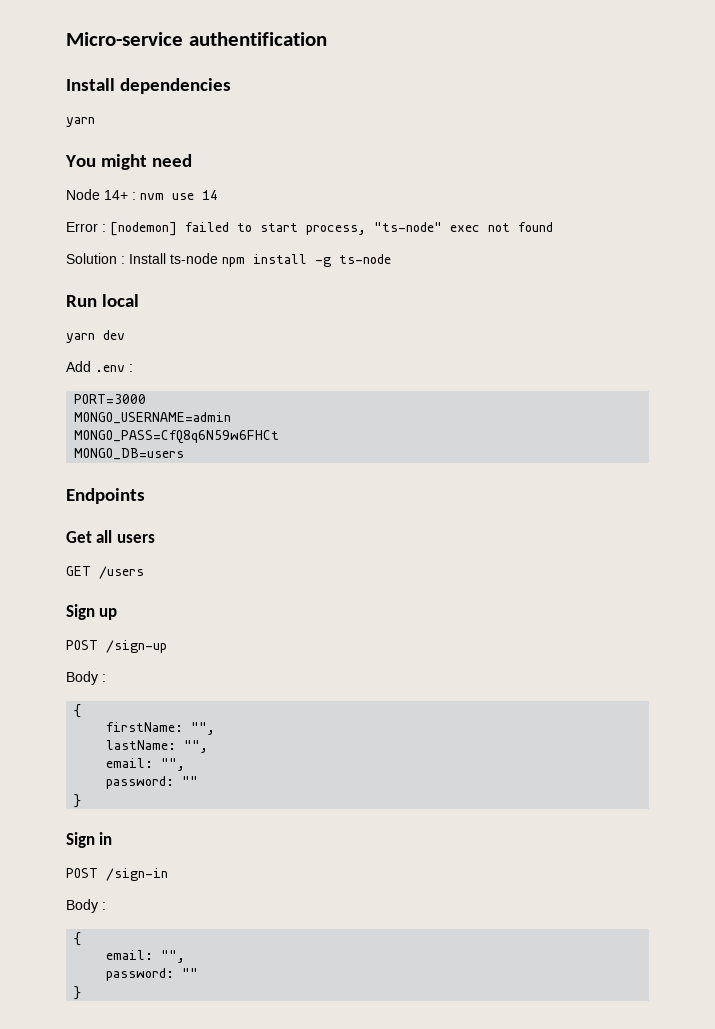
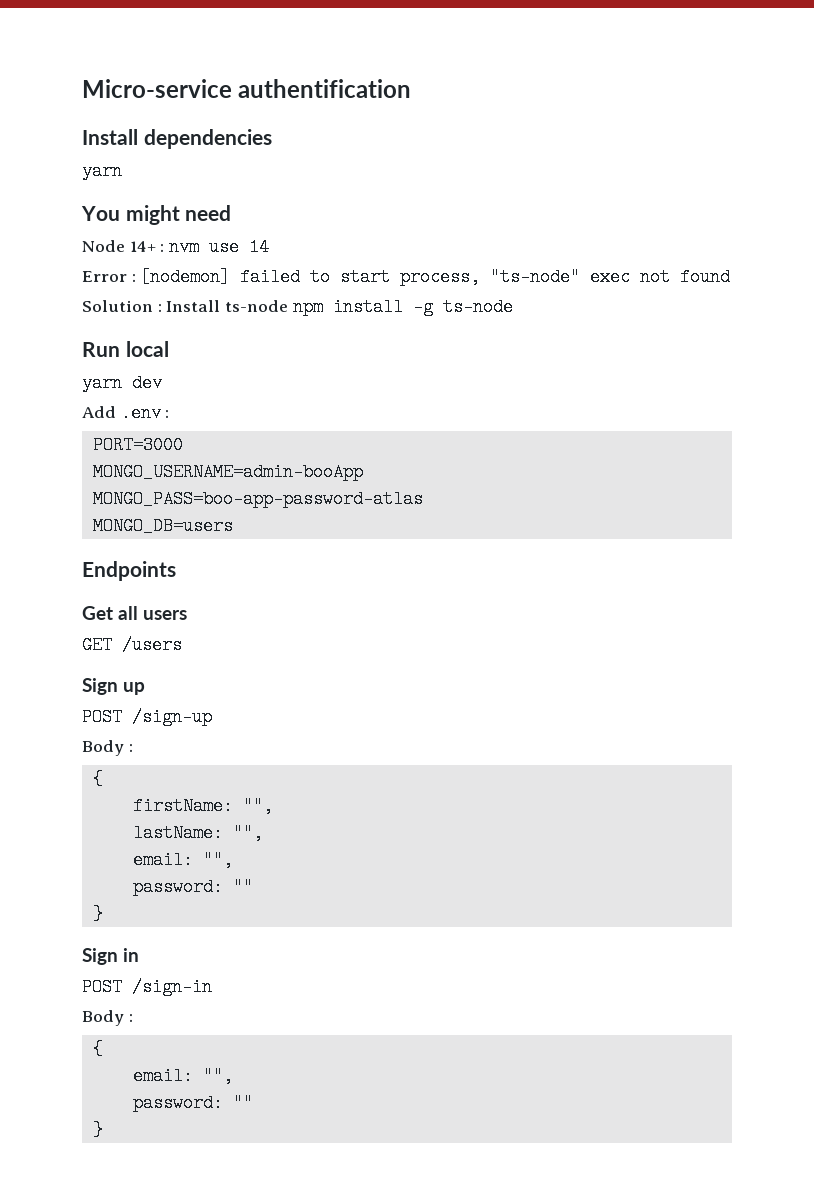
[74,412,232,424] [74,430,280,444] MONGO_USERNAME=admin // MONGO_PASS=CfQ8q6N59w6FHCt -> [92,463,363,481] [92,490,423,508] MONGO_USERNAME=admin-booApp // MONGO_PASS=boo-app-password-atlas

